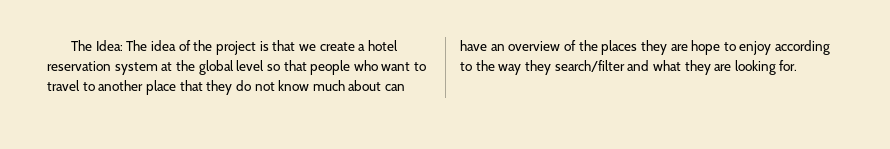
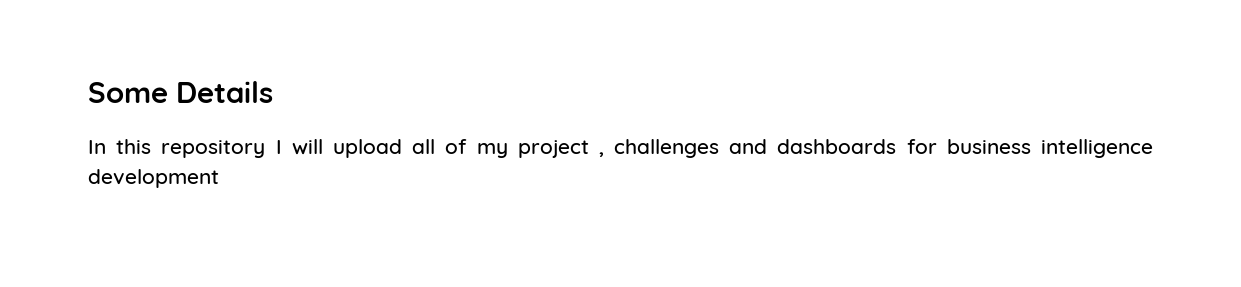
[71,40,398,55] [47,60,427,75] [47,80,406,95] [460,40,831,55] [460,60,798,75] The Idea: The idea of the project is that we create a hotel reservation system at the global level so that people who want to travel to another place that they do not know much about can have an overview of the places they are hope to enjoy according to the way they search/filter and what they are looking for. -> [88,81,273,103] [88,139,1153,158] [88,169,219,188] Some Details // In this repository I will upload all of my project , challenges and dashboards for business intelligence development

